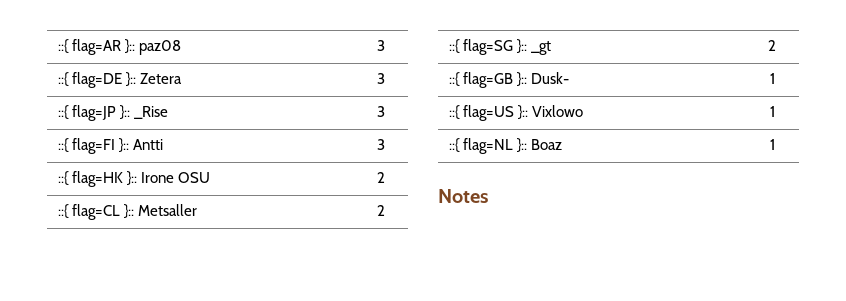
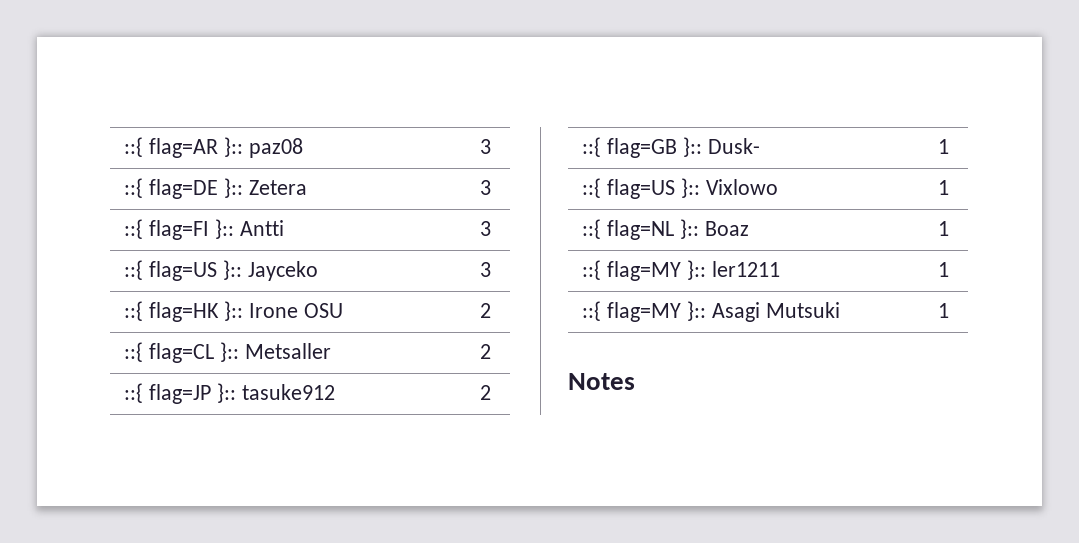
[71,105,168,121] [377,106,385,117] [57,138,163,154] flag=JP }:: _Rise | 3 // ::{ flag=FI }:: Antti -> [149,219,284,240] [480,221,491,236] [124,260,318,281] flag=FI }:: Antti | 3 // ::{ flag=US }:: Jayceko
[462,39,551,55] flag=SG }:: _gt -> [149,383,335,404] flag=JP }:: tasuke912
(775, 144) none -> [582,260,780,281] [938,262,949,277] [582,301,840,322] [938,303,949,318] // ::{ flag=MY }:: ler1211 | 1 // ::{ flag=MY }:: Asagi Mutsuki | 1

